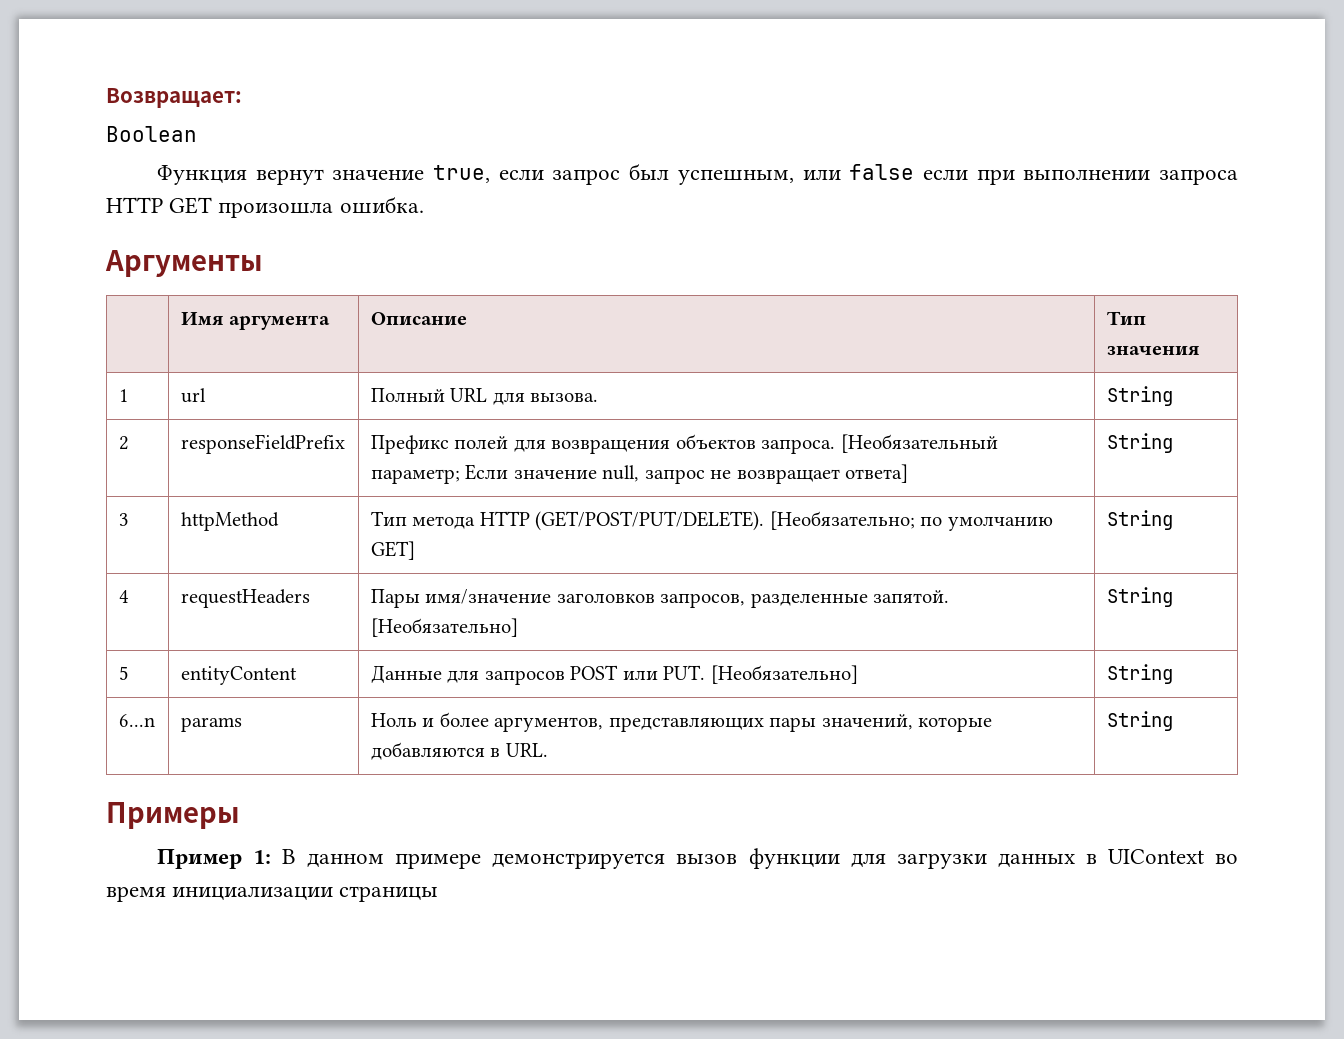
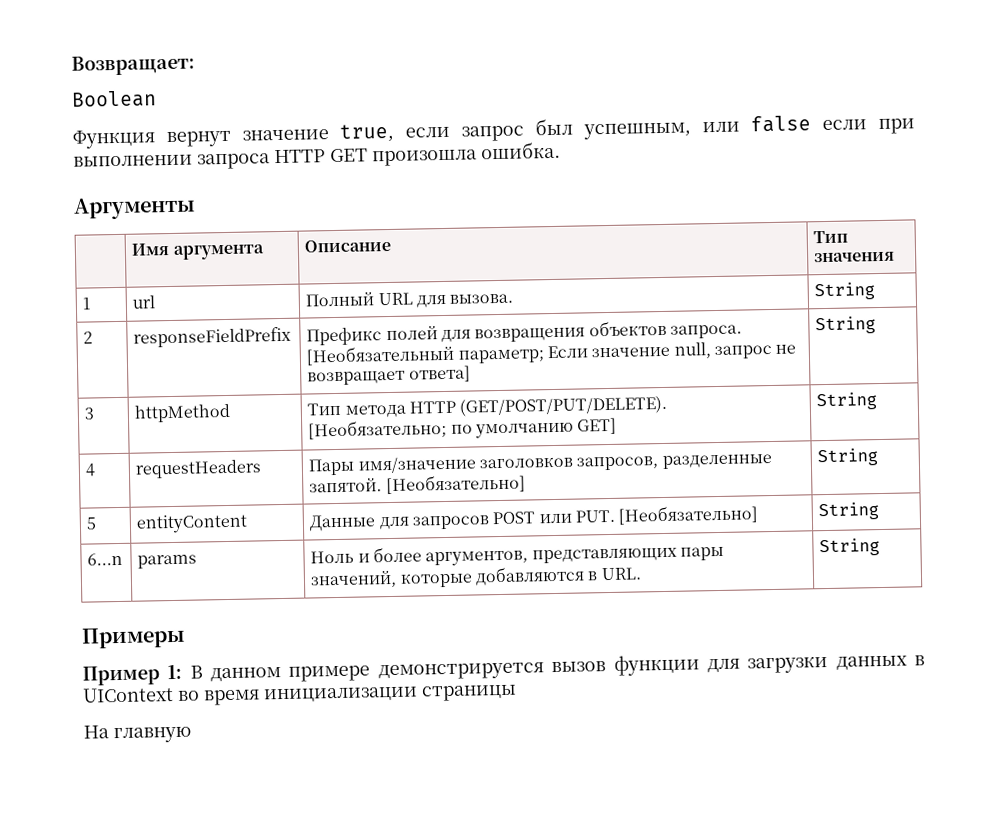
(439, 894) none -> [83,725,191,744] // На главную

